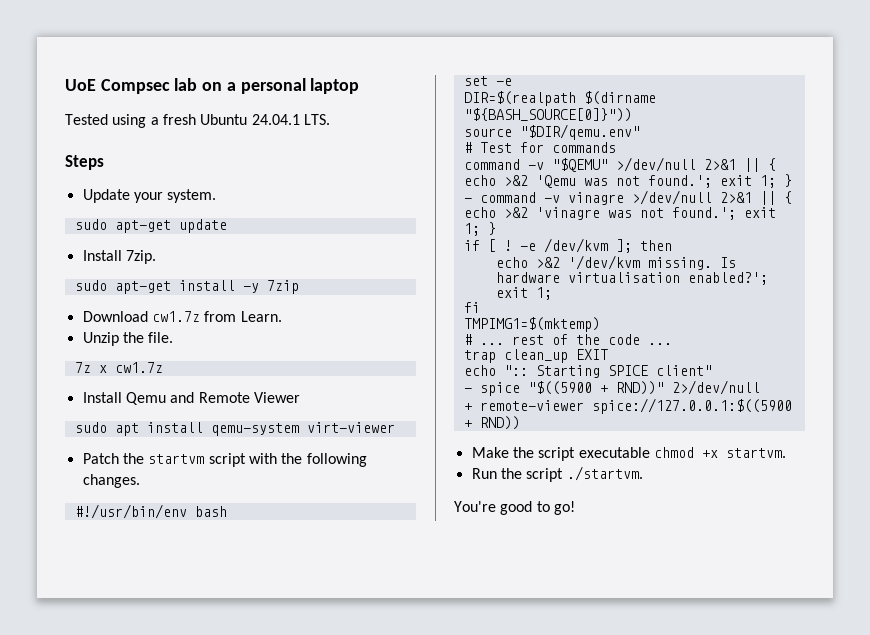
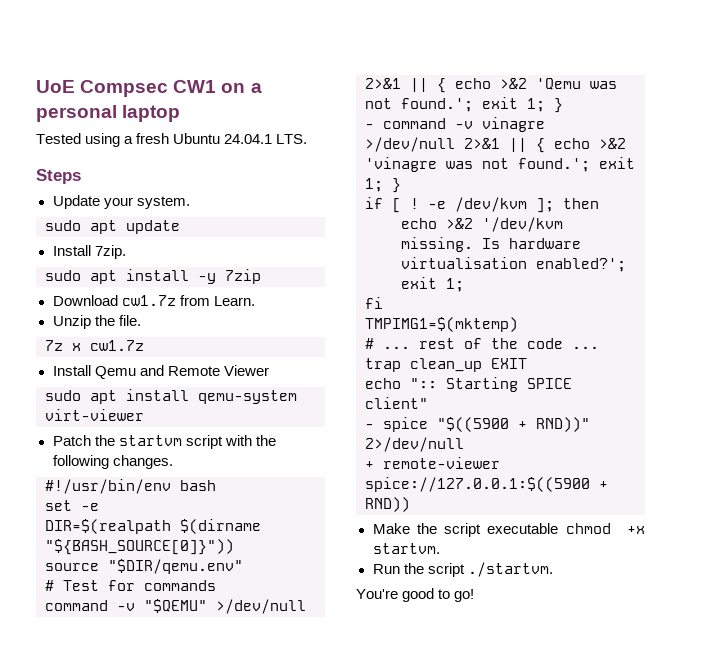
[174,78,198,91] lab -> [173,80,217,93] CW1
[114,220,171,233] apt-get -> [90,220,117,234] apt
[114,281,171,294] apt-get -> [90,270,117,284] apt

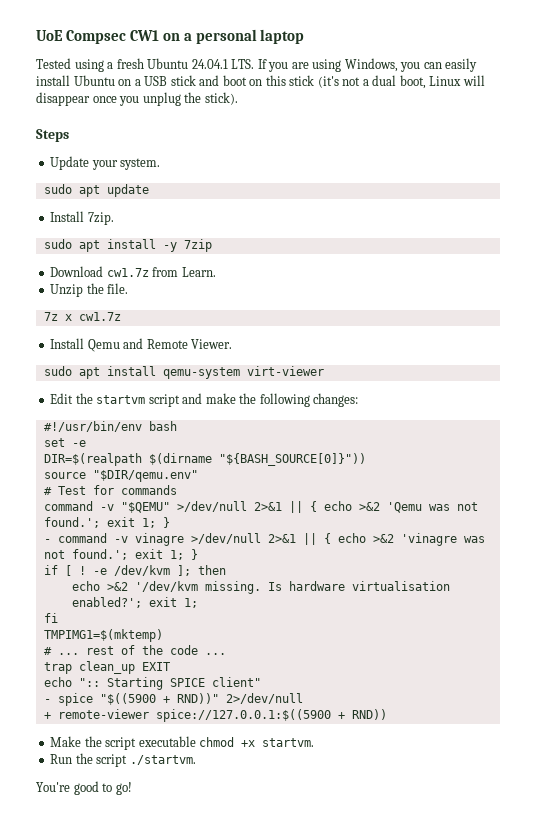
(308, 139) none -> [257,58,478,72] [36,75,485,89] [36,92,238,106] If you are using Windows, you can easily install Ubuntu on a USB stick and boot on this stick (it's not a dual boot, Linux will disappear once you unplug the stick).
[223,365,269,376] Viewer -> [191,339,233,349] Viewer.
[52,435,91,446] Patch -> [50,393,74,404] Edit
[224,435,252,446] with -> [182,393,236,404] and make
[112,455,173,469] changes. -> [313,393,359,407] changes:

